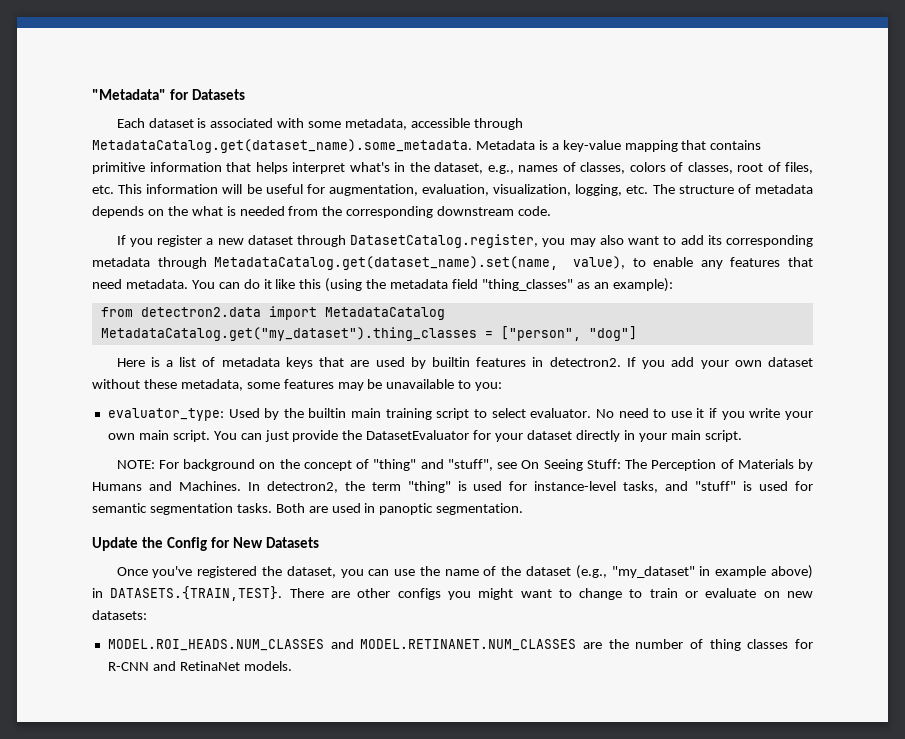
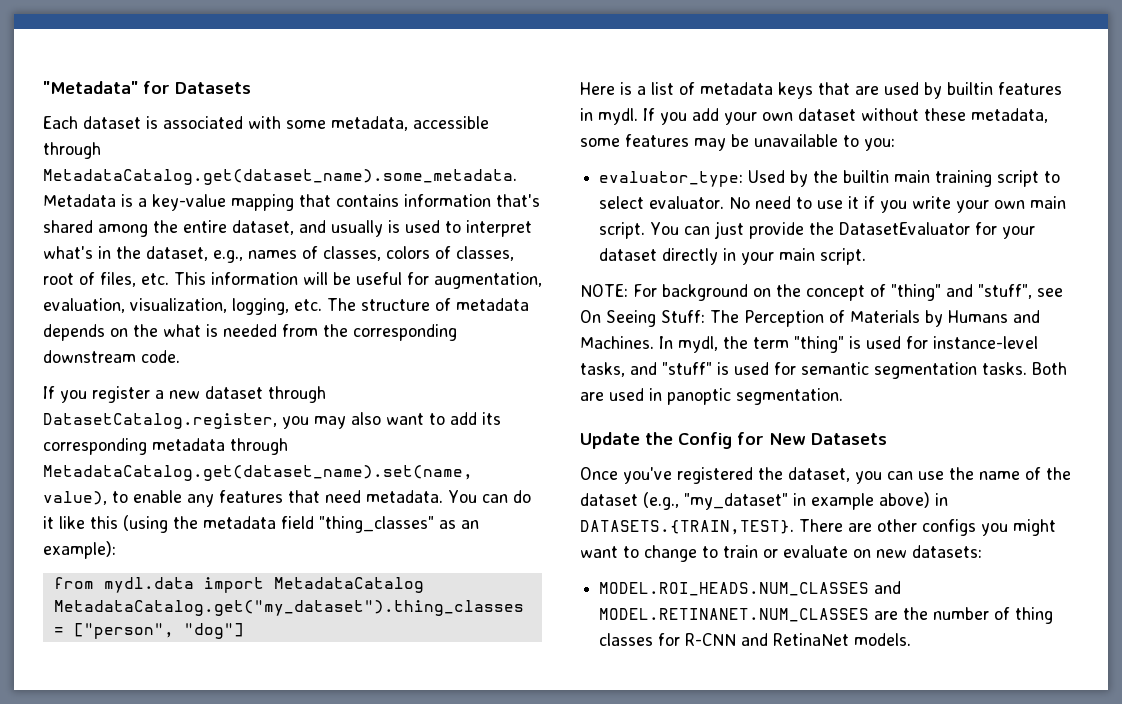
[92,162,288,174] primitive information that helps -> [404,194,540,207] [43,220,461,237] information that's shared among the entire dataset, and usually is used to
[140,307,261,317] detectron2.data -> [103,577,194,593] mydl.data
[549,357,621,367] detectron2. -> [598,108,638,125] mydl.
[266,481,338,493] detectron2, -> [678,336,718,353] mydl,

